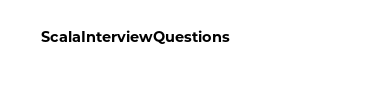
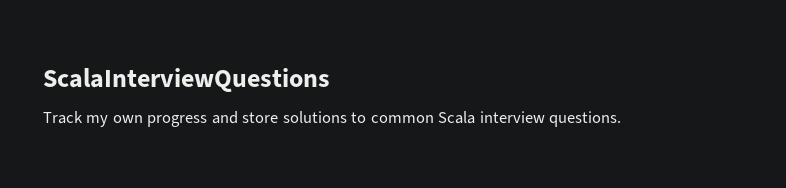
(230, 37) none -> [43,111,622,127] // Track my own progress and store solutions to common Scala interview questions.

